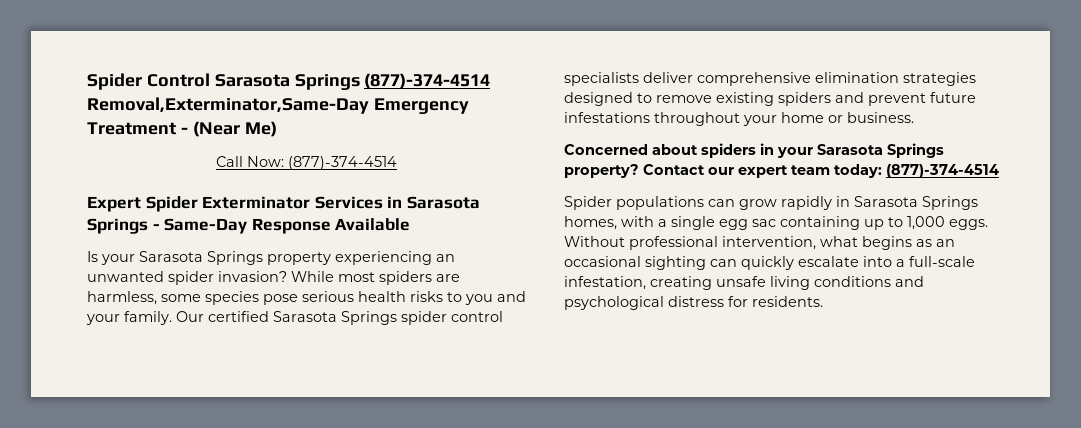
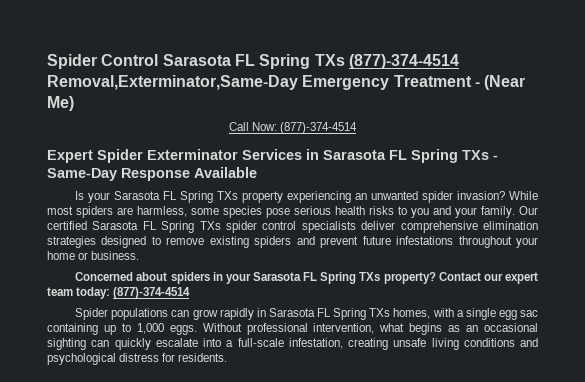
[294,74,360,90] Springs -> [234,54,345,69] FL Spring TXs
[87,218,148,234] Springs -> [389,149,489,163] FL Spring TXs
[207,251,263,265] Springs -> [163,191,239,203] FL Spring TXs
[341,311,397,325] Springs -> [142,221,221,233] FL Spring TXs
[887,143,944,158] Springs -> [303,272,381,284] FL Spring TXs
[922,196,978,210] Springs -> [317,308,391,320] FL Spring TXs

